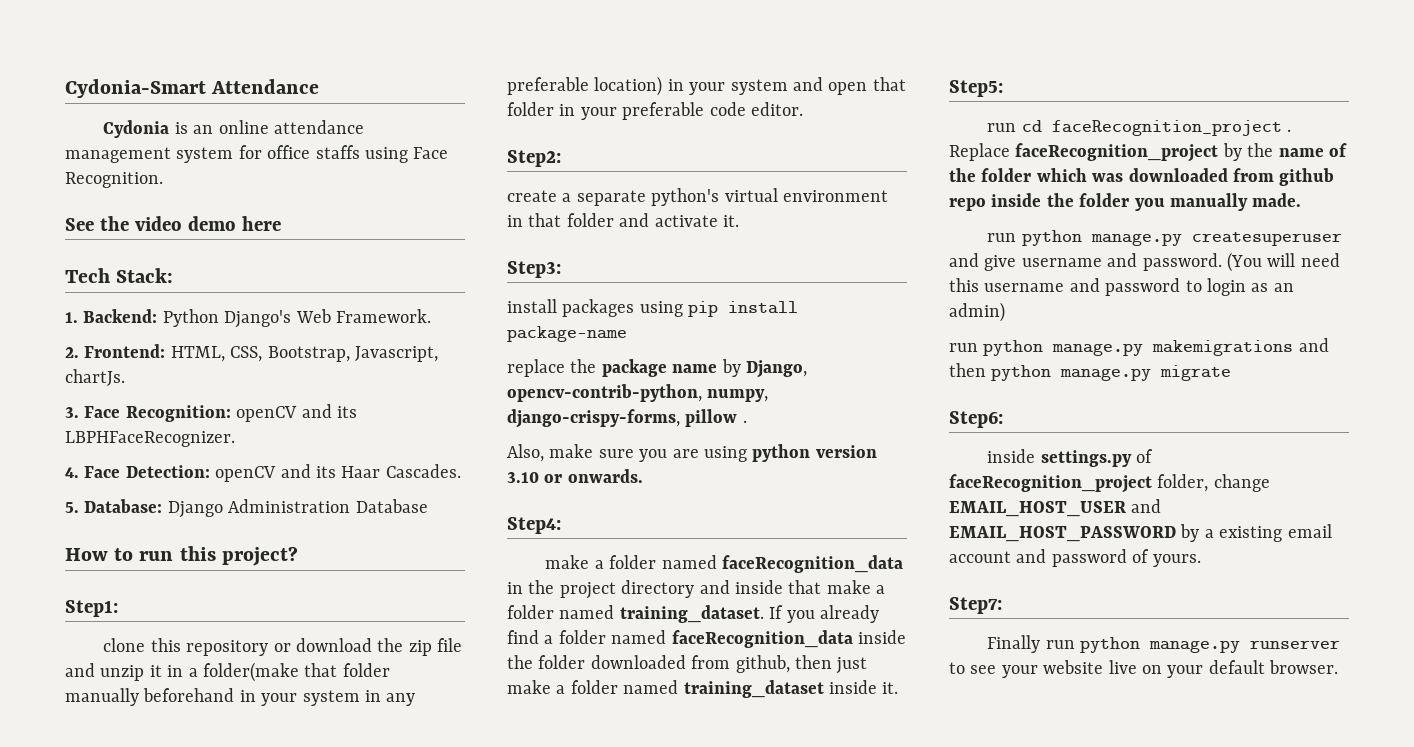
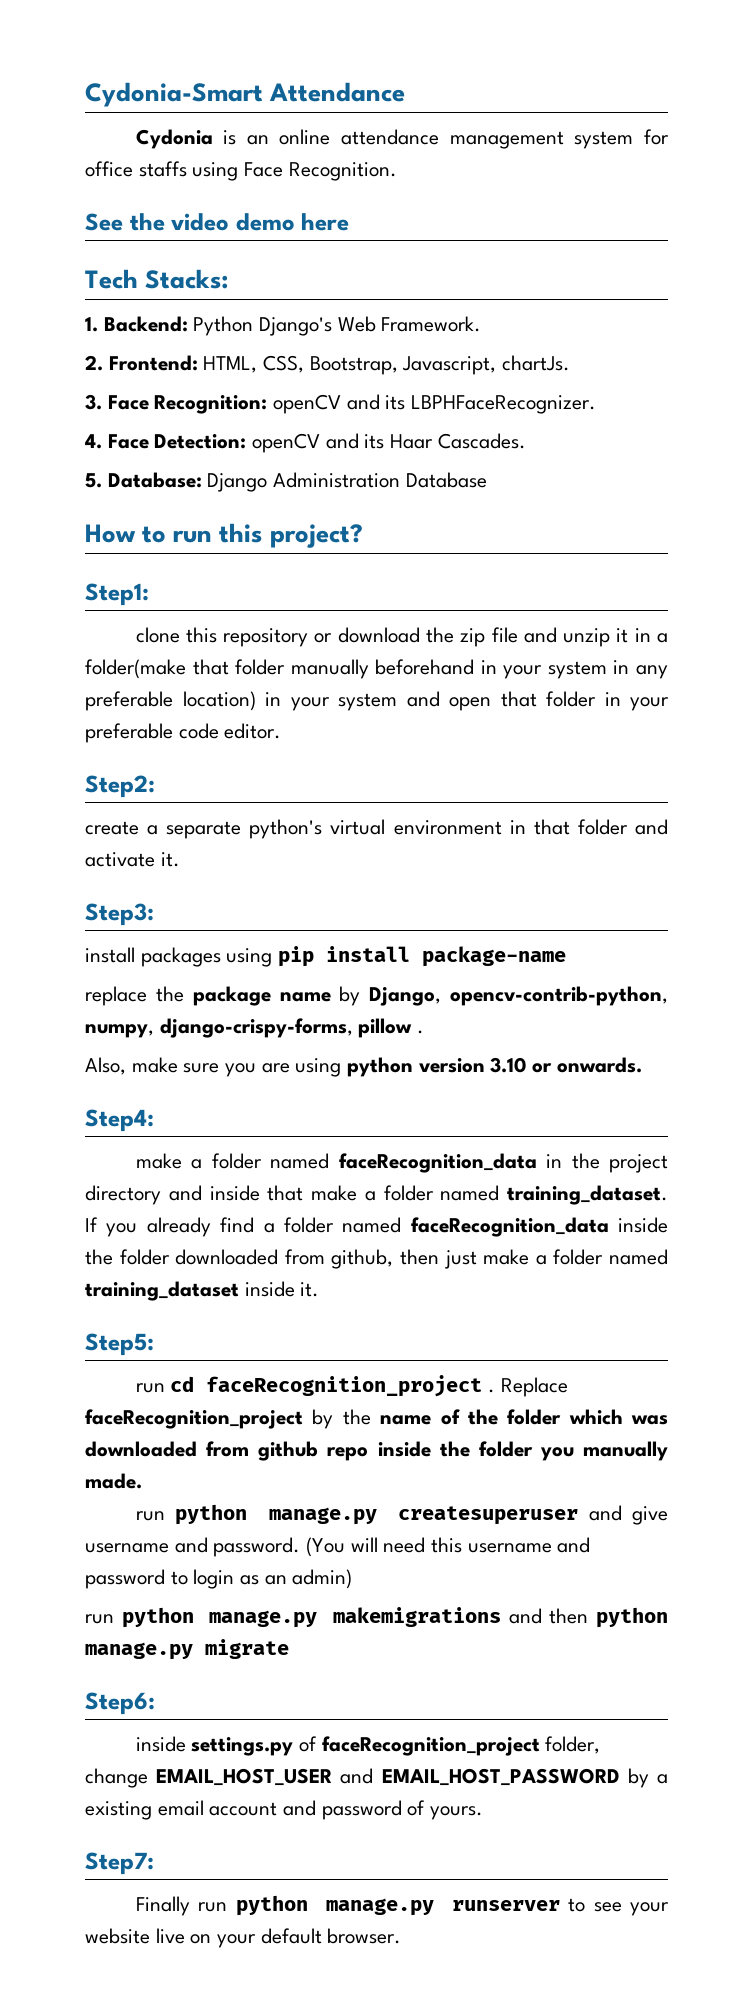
[116,268,174,283] Stack: -> [145,269,230,289] Stacks:

